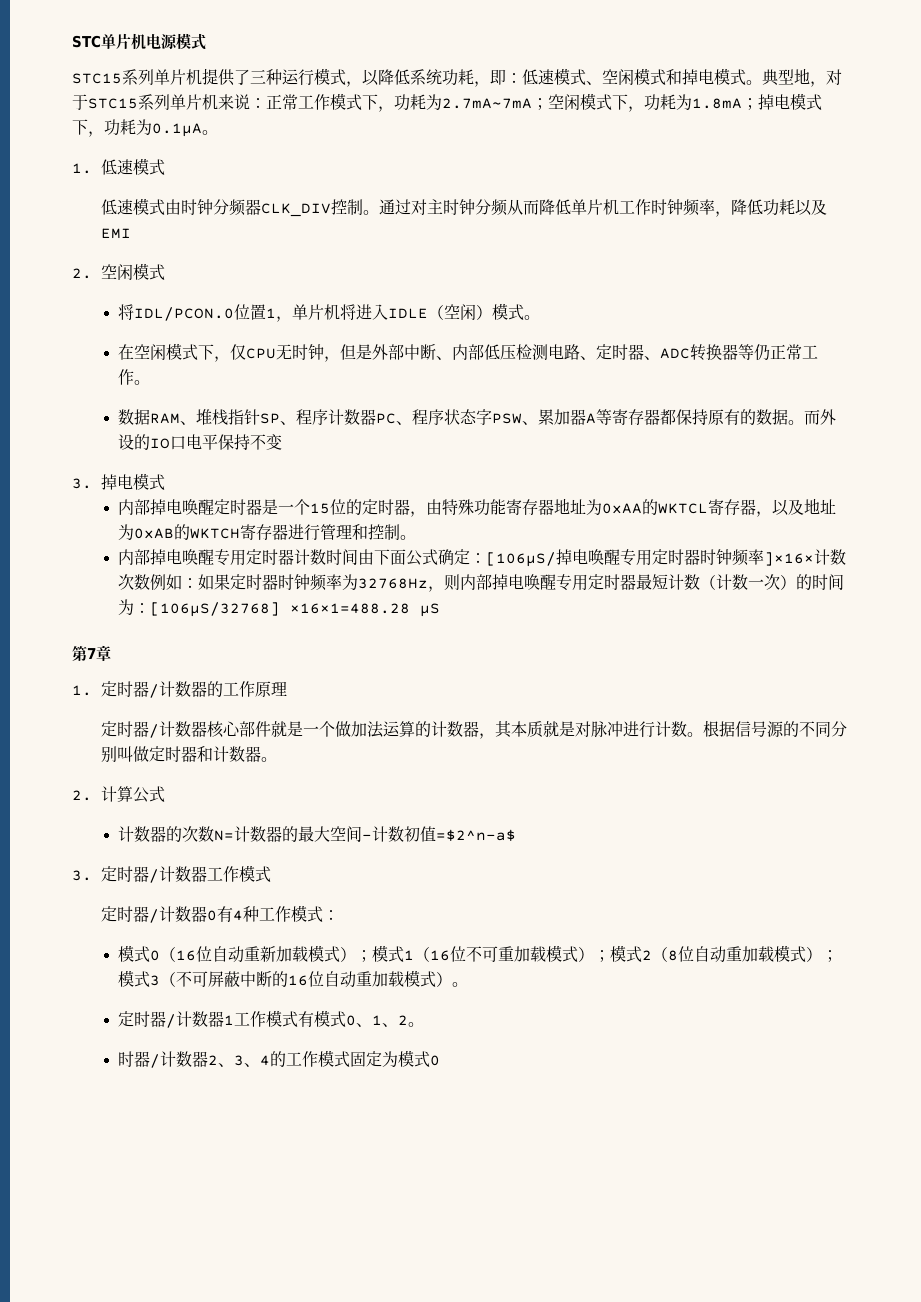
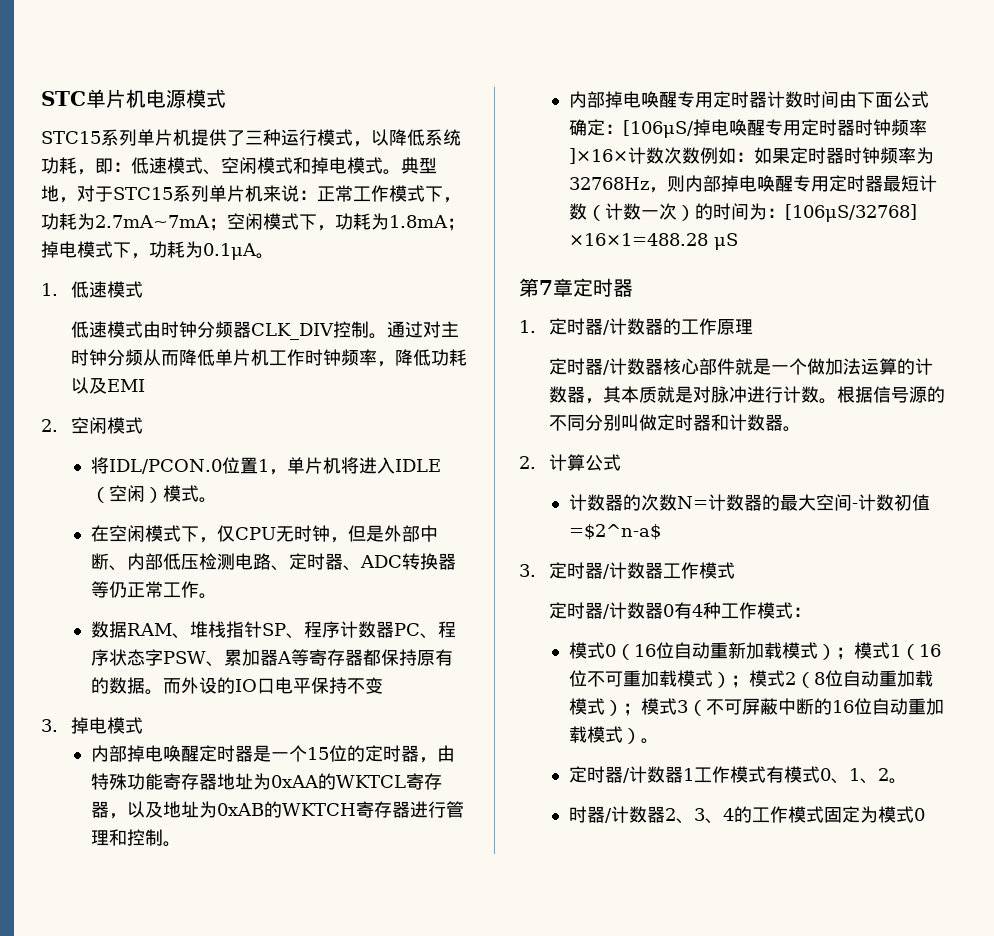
(111, 653) none -> [573,278,633,297] 定时器

